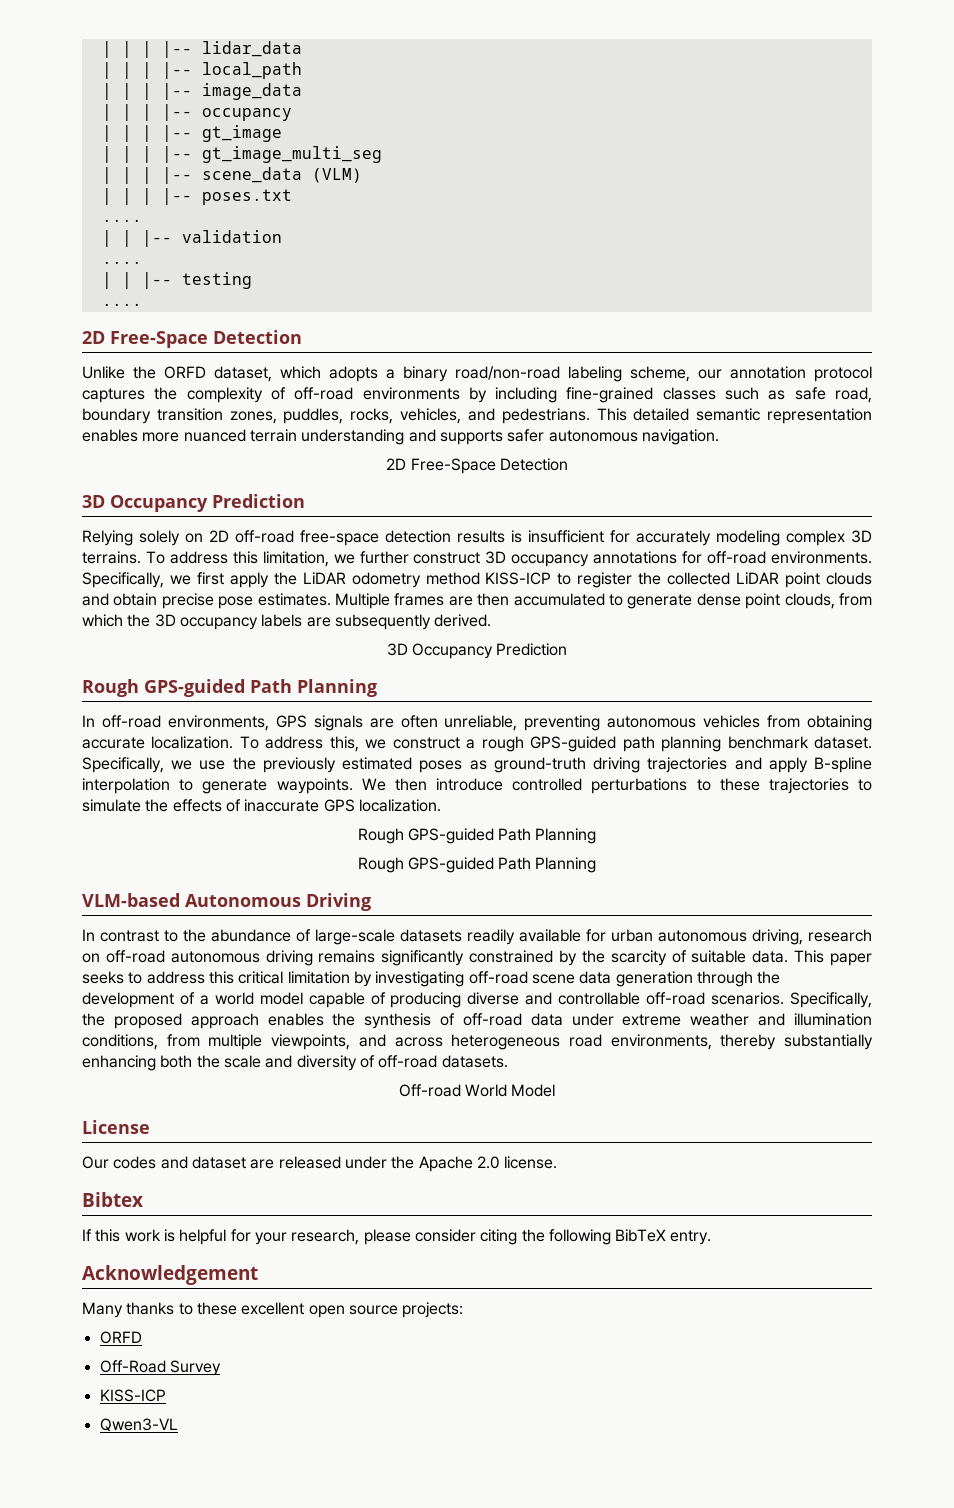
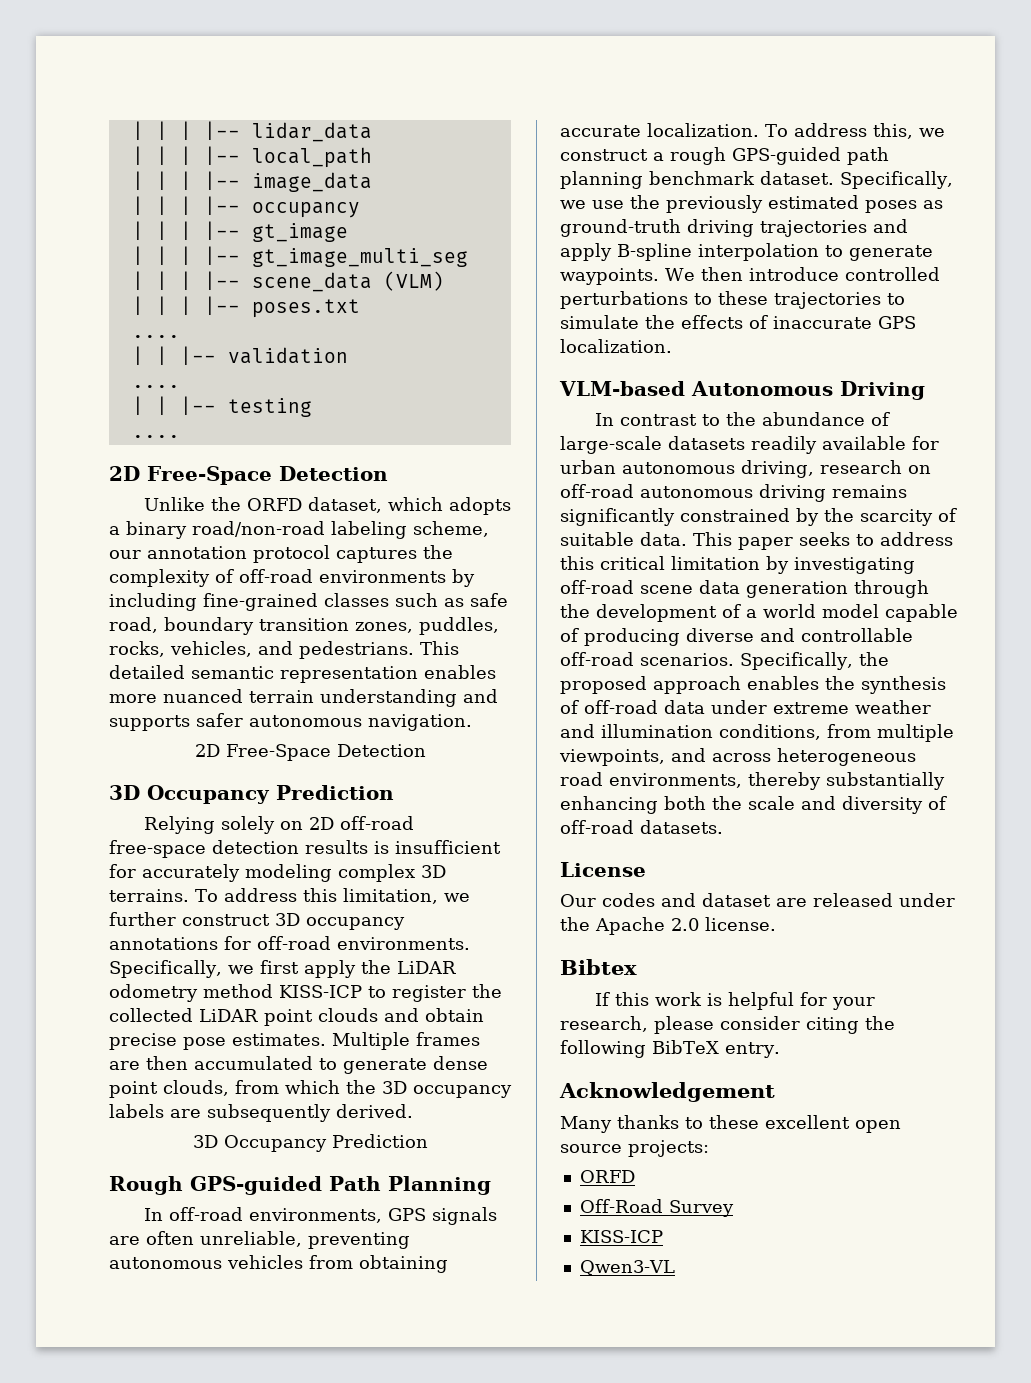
[357,828,597,844] [357,857,597,873] // Rough GPS-guided Path Planning // Rough GPS-guided Path Planning -> (672, 346) none
[398,1084,556,1097] // Off-road World Model -> (723, 827) none

